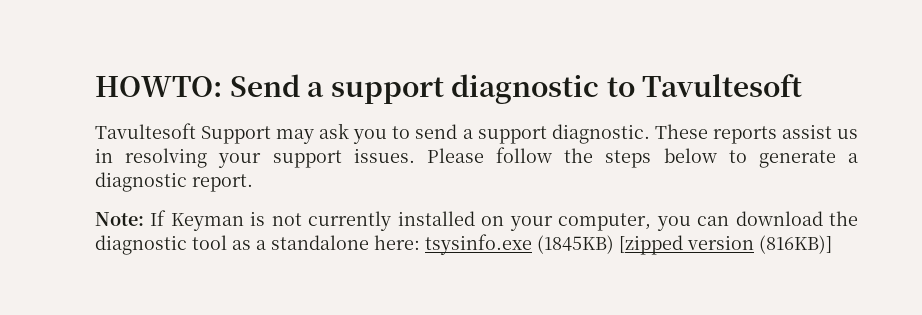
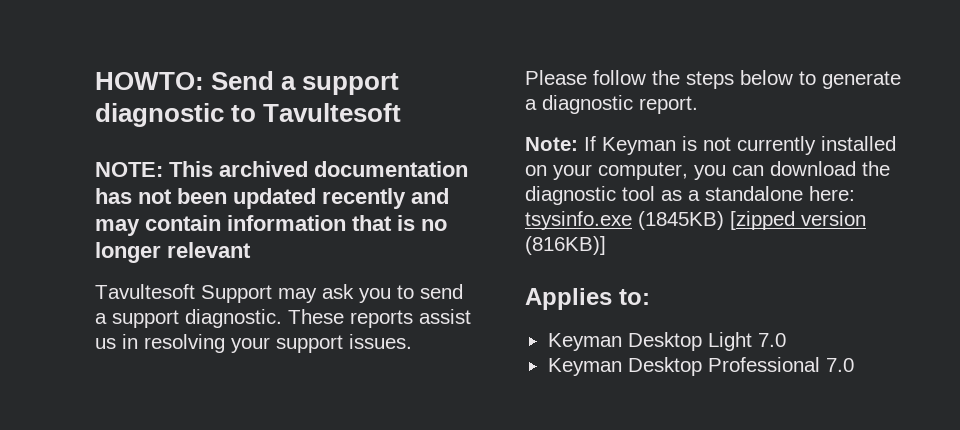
(803, 85) none -> [95,161,468,177] [95,188,449,209] [95,215,447,236] [95,242,251,263] // NOTE: This archived documentation has not been updated recently and may contain information that is no longer relevant
(832, 244) none -> [525,288,650,310] [547,332,786,351] [547,357,854,376] // Applies to: // Keyman Desktop Light 7.0 // Keyman Desktop Professional 7.0

